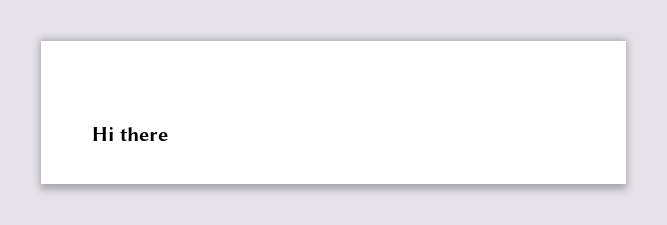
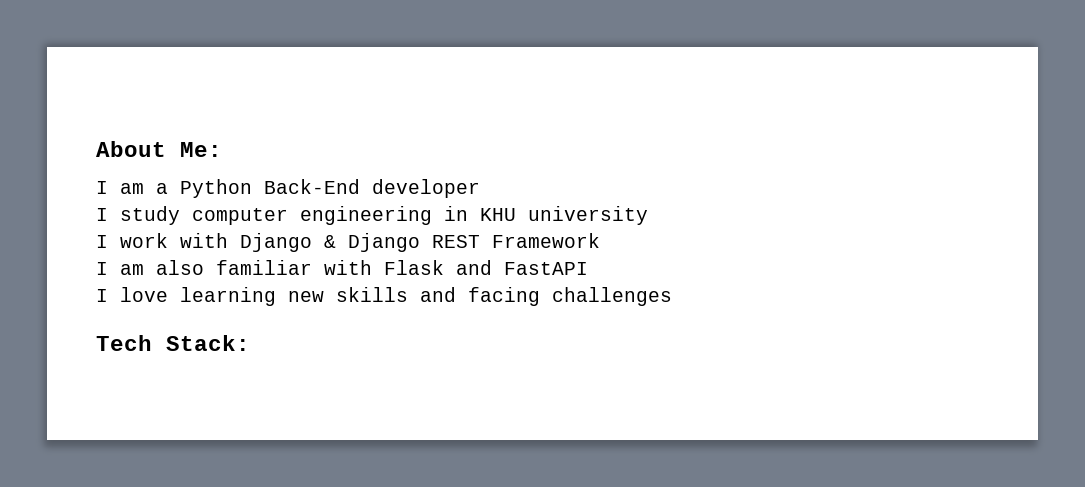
[92,127,168,141] Hi there -> [96,141,222,157] [96,179,480,198] [96,206,648,225] [96,233,600,252] [96,260,588,275] [96,287,672,306] [96,335,250,351] About Me: // I am a Python Back-End developer // I study computer engineering in KHU university // I work with Django & Django REST Framework // I am also familiar with Flask and FastAPI // I love learning new skills and facing challenges // Tech Stack:

